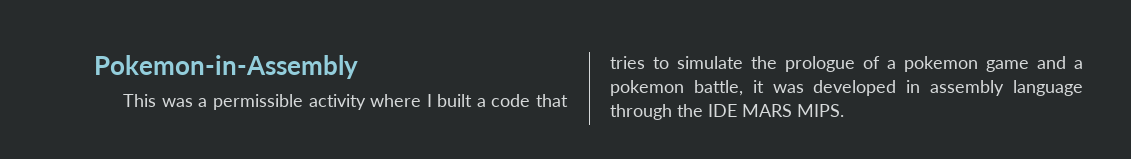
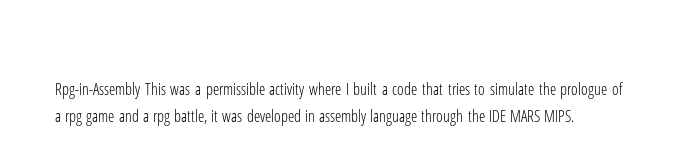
[94,55,358,79] Pokemon-in-Assembly // -> [55,82,141,99] Rpg-in-Assembly
[904,56,978,72] pokemon -> [65,113,83,126] rpg
[610,80,684,96] pokemon -> [152,113,170,126] rpg

